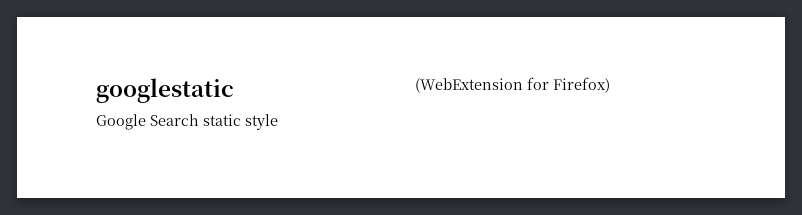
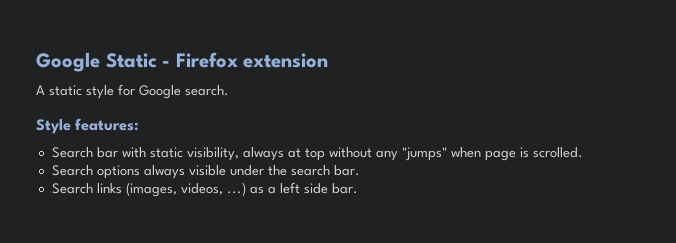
[96,78,234,103] [96,114,278,130] [415,77,610,93] googlestatic // Google Search static style (WebExtension for Firefox) -> [36,52,329,72] [36,84,229,99] [36,118,140,134] [51,147,583,161] [51,165,360,179] [51,182,358,197] Google Static - Firefox extension // A static style for Google search. // Style features: // Search bar with static visibility, always at top without any "jumps" when page is scrolled. // Search options always visible under the search bar. // Search links (images, videos, ...) as a left side bar.

